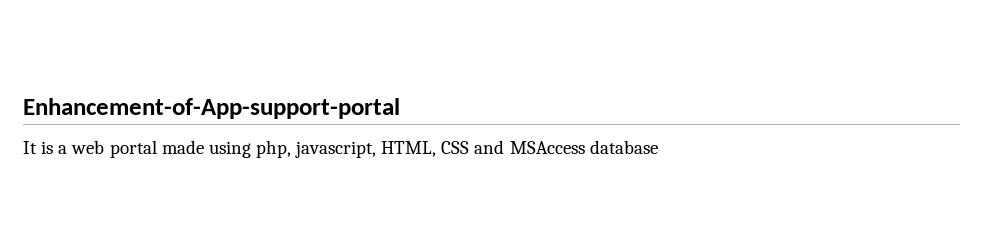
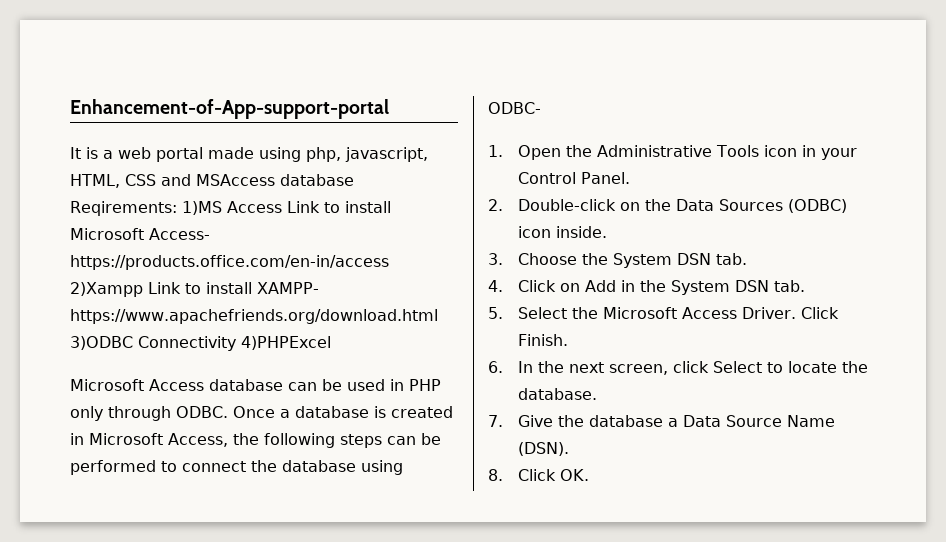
(658, 147) none -> [70,201,391,216] [70,228,210,240] [70,255,389,270] [70,282,319,297] [70,309,438,324] [70,336,331,351] [70,379,441,391] [70,406,453,421] [70,433,441,448] [70,460,403,475] [488,102,541,114] [488,145,857,160] [517,172,630,184] [488,199,847,213] [517,226,607,238] [488,253,747,268] [488,280,805,295] [488,307,839,319] [517,334,568,346] [488,361,868,375] [517,388,597,400] [488,415,835,427] [517,442,569,456] [488,469,589,481] Reqirements: 1)MS Access Link to install Microsoft Access- https://products.office.com/en-in/access 2)Xampp Link to install XAMPP- https://www.apachefriends.org/download.html 3)ODBC Connectivity 4)PHPExcel // Microsoft Access database can be used in PHP only through ODBC. Once a database is created in Microsoft Access, the following steps can be performed to connect the database using ODBC- // 1. Open the Administrative Tools icon in your Control Panel. // 2. Double-click on the Data Sources (ODBC) icon inside. // 3. Choose the System DSN tab. // 4. Click on Add in the System DSN tab. // 5. Select the Microsoft Access Driver. Click Finish. // 6. In the next screen, click Select to locate the database. // 7. Give the database a Data Source Name (DSN). // 8. Click OK.

